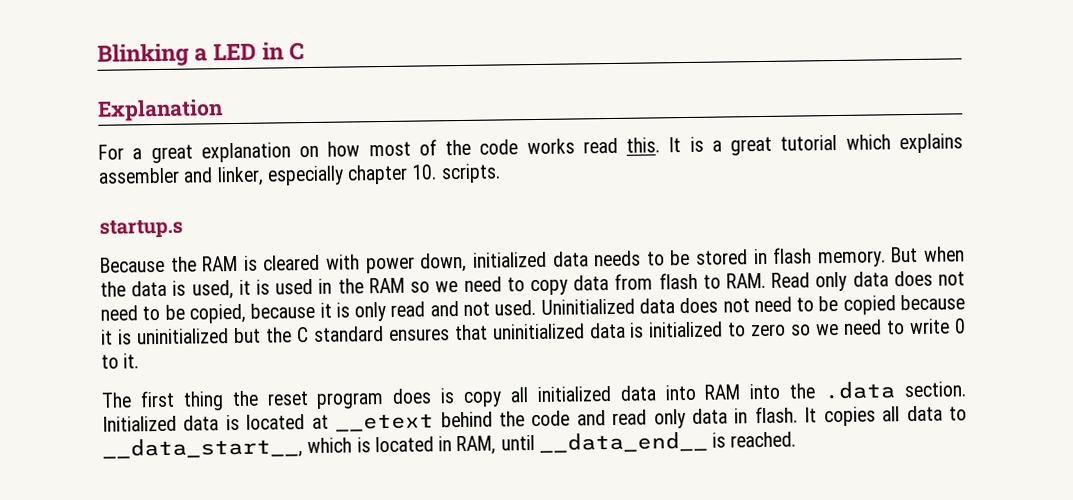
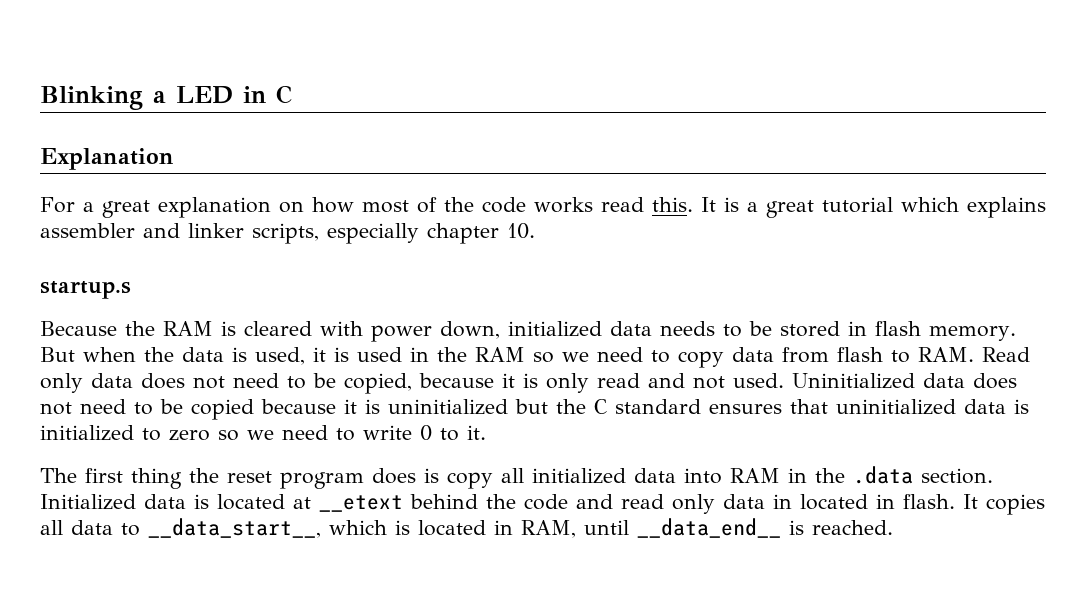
[216,166,264,187] linker, -> [188,223,319,244] linker scripts,
[440,163,501,184] scripts. -> (535, 231) none
[749,383,781,400] into -> [788,468,807,483] in
(749, 416) none -> [800,494,895,510] located in

